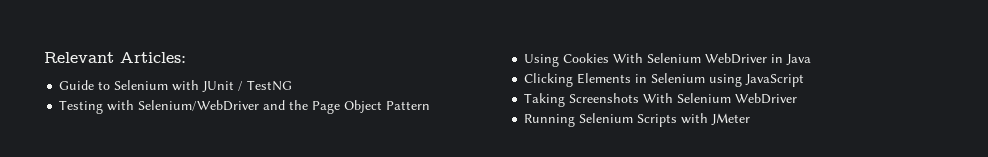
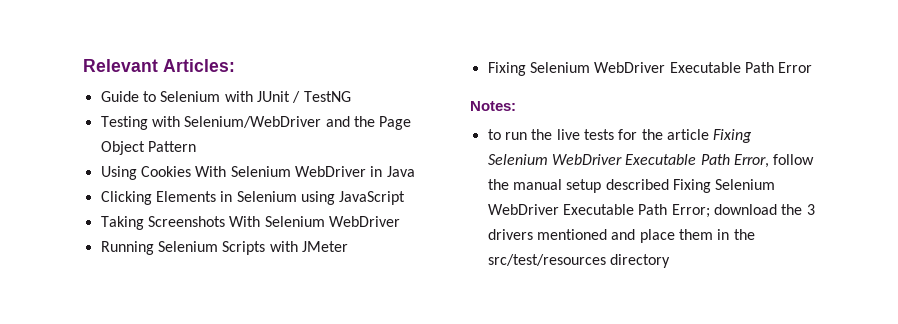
(751, 119) none -> [487,62,813,76] [470,101,516,111] [487,129,753,143] [487,154,815,168] [487,179,776,193] [487,204,815,218] [487,229,755,243] [487,254,670,268] // Fixing Selenium WebDriver Executable Path Error // Notes: // to run the live tests for the article Fixing Selenium WebDriver Executable Path Error, follow the manual setup described Fixing Selenium WebDriver Executable Path Error; download the 3 drivers mentioned and place them in the src/test/resources directory

